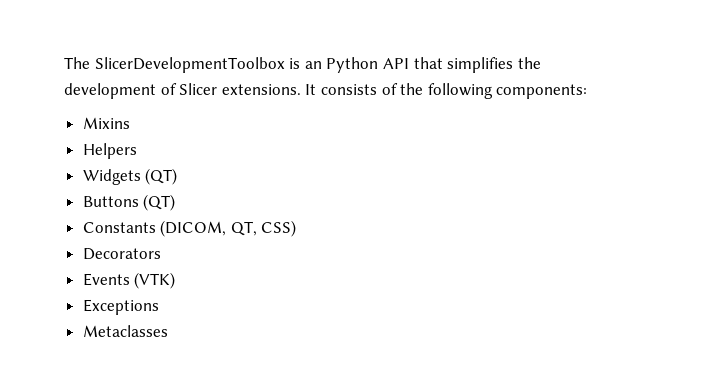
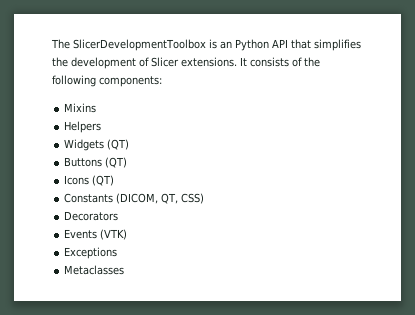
(176, 202) none -> [64,175,115,186] // Icons (QT)

